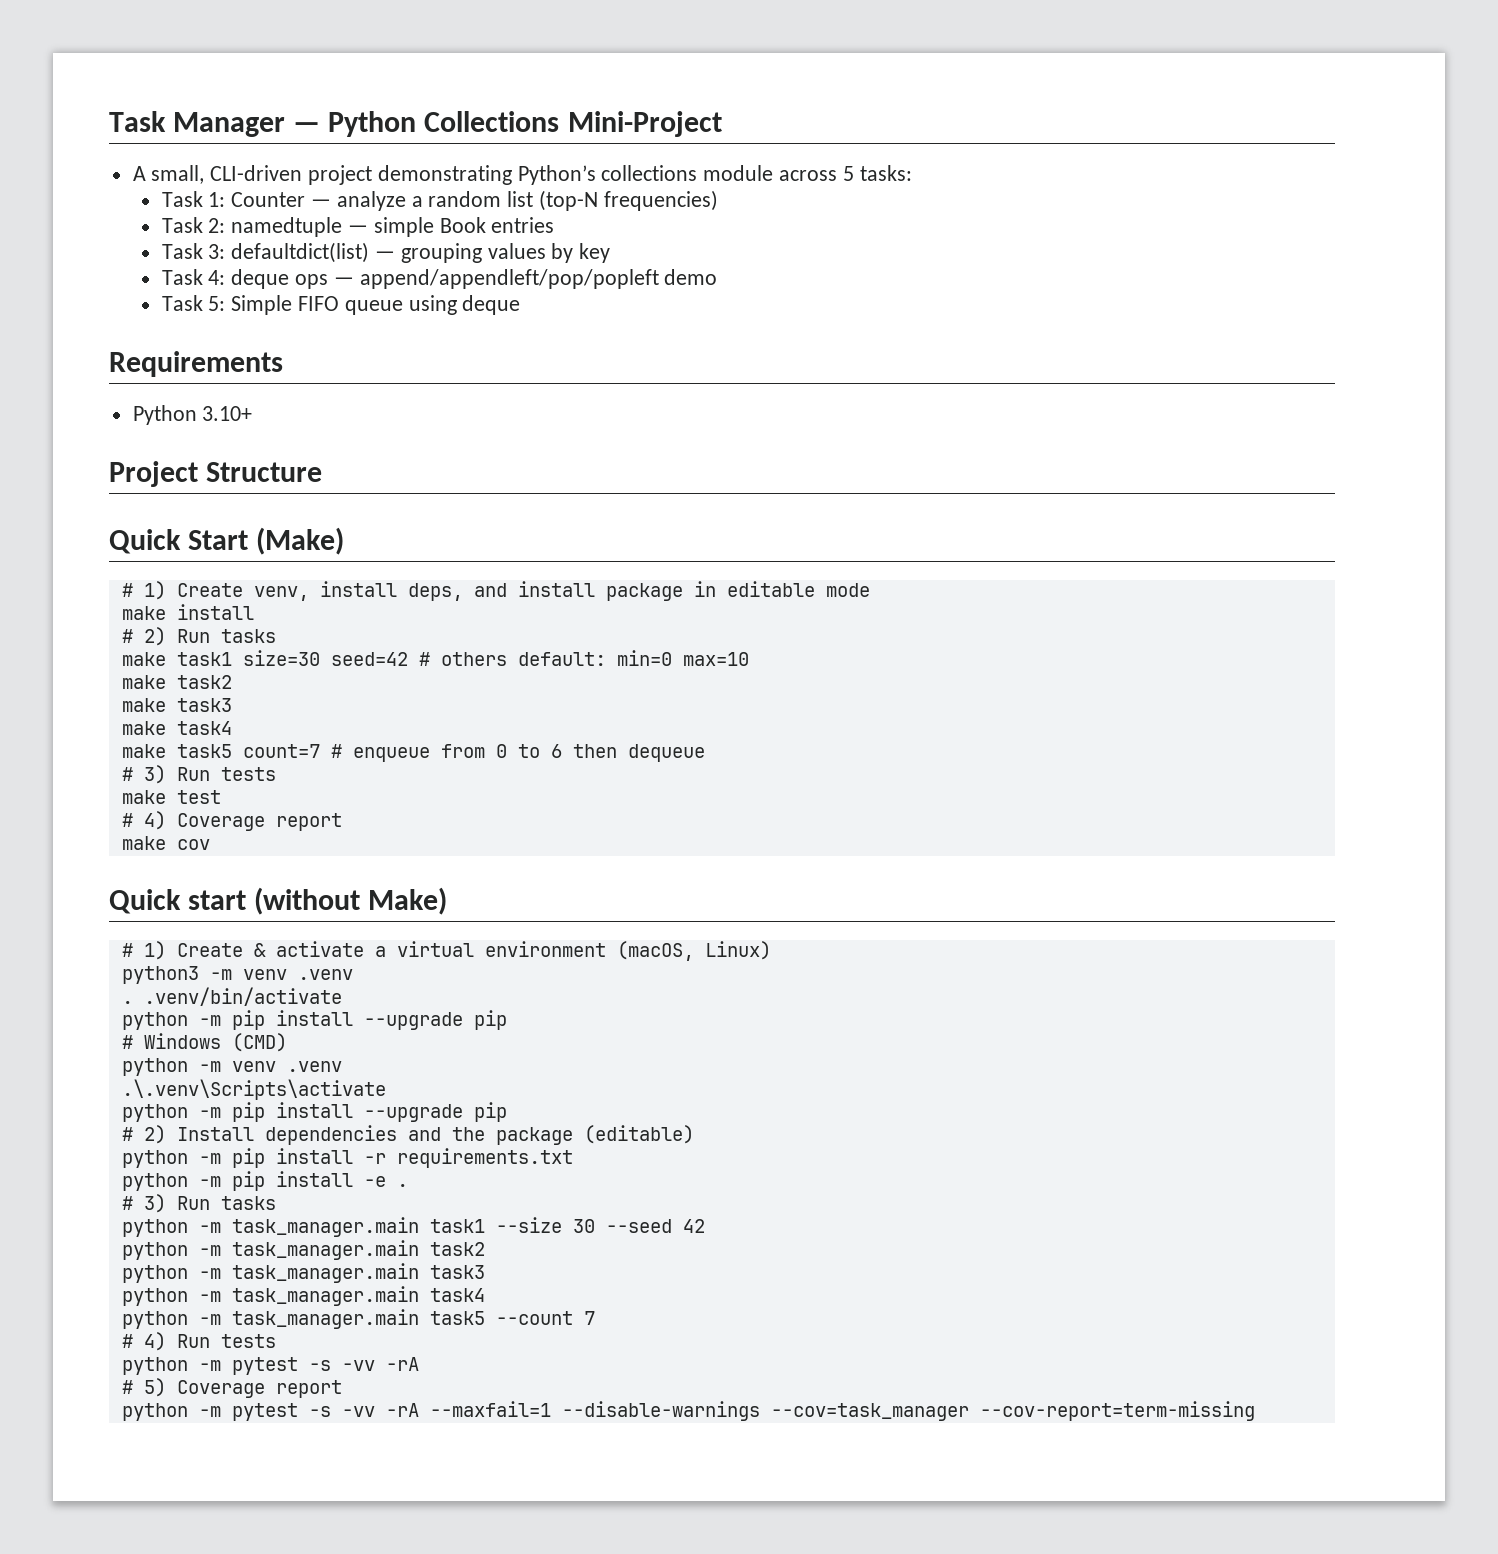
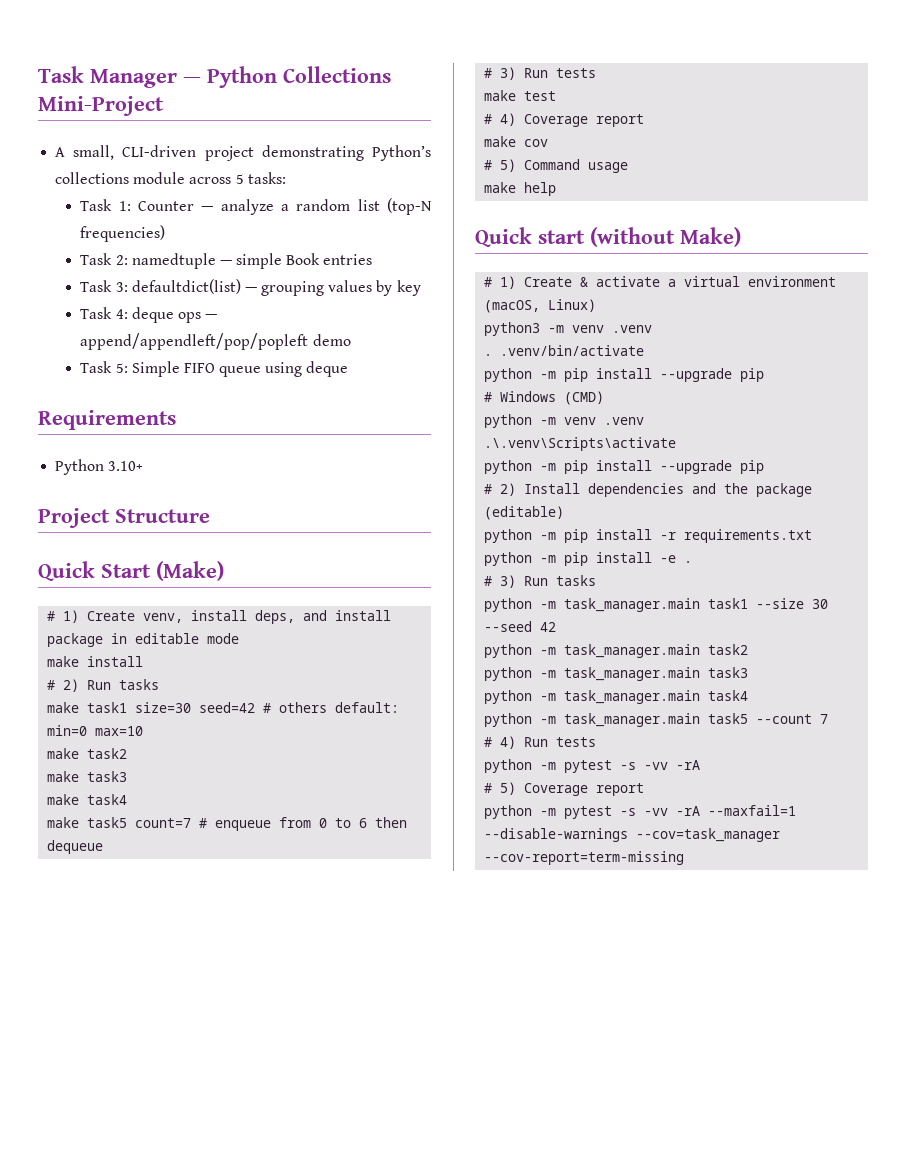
(210, 844) none -> [484,159,629,173] [484,182,557,196] // # 5) Command usage // make help

